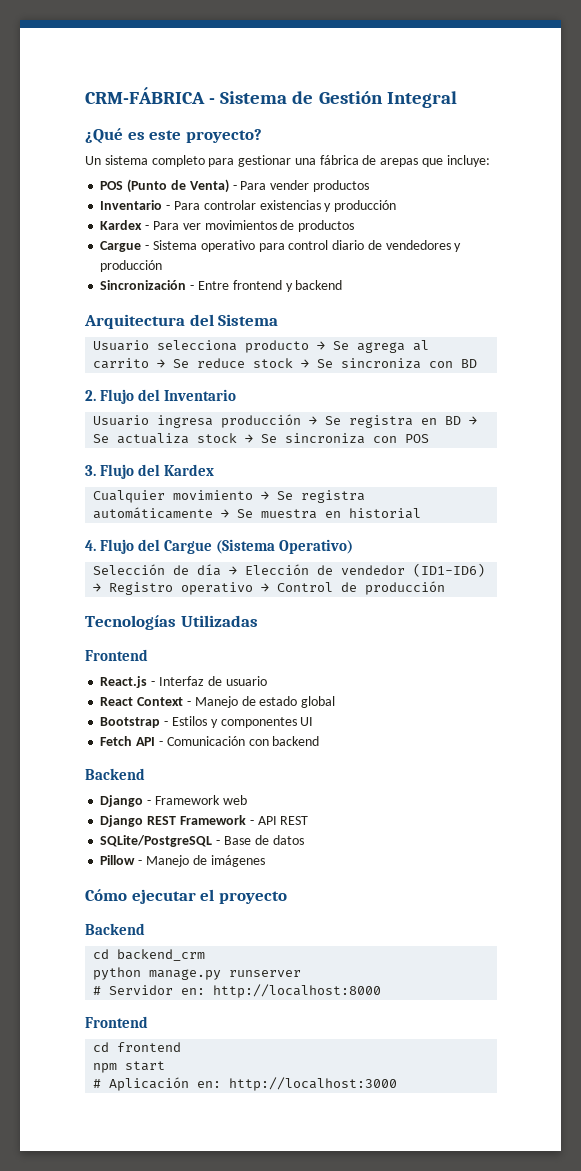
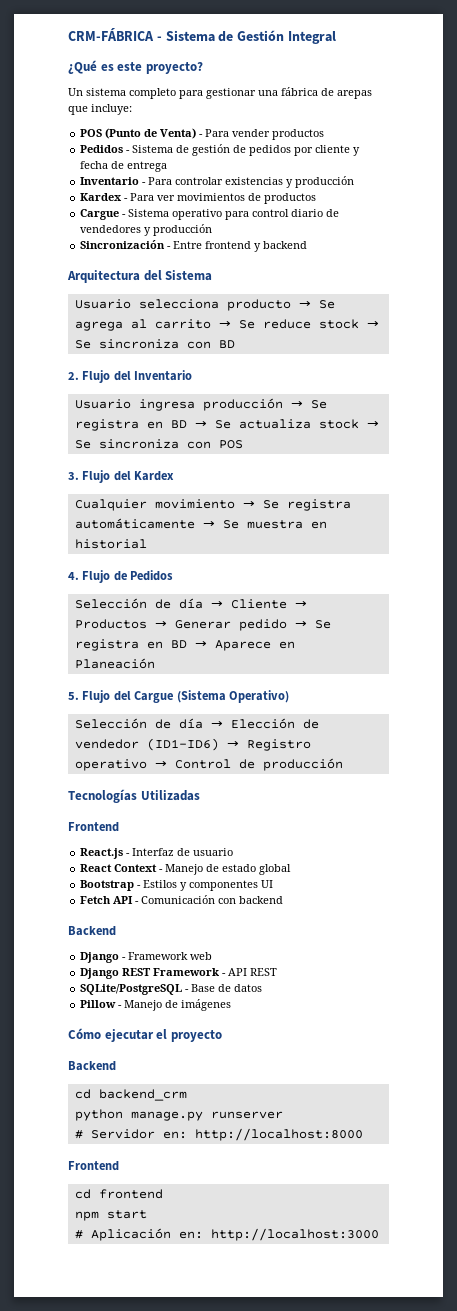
(369, 186) none -> [80,144,361,156] [80,161,168,172] // Pedidos - Sistema de gestión de pedidos por cliente y fecha de entrega
(135, 546) none -> [113,570,174,581] [74,598,307,609] [74,619,331,631] [74,639,295,651] [74,658,155,669] [68,690,111,703] de Pedidos // Selección de día → Cliente → Productos → Generar pedido → Se registra en BD → Aparece en Planeación // 5. Flujo

